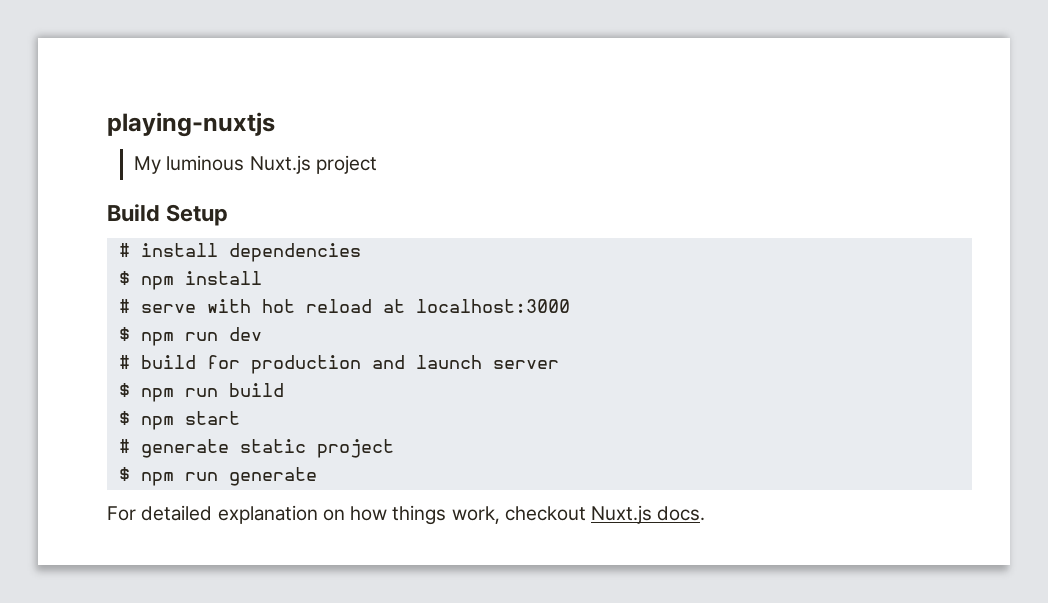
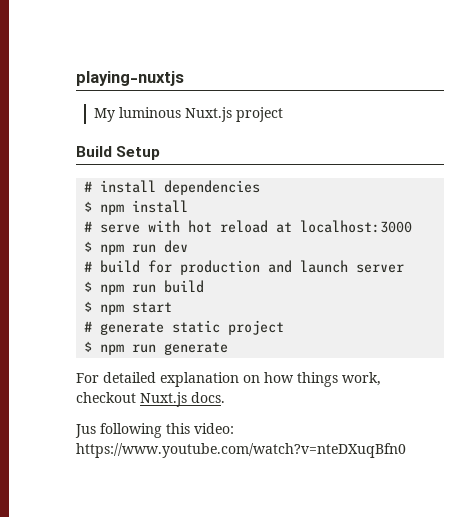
(706, 513) none -> [75,423,234,438] [76,443,406,458] // Jus following this video: https://www.youtube.com/watch?v=nteDXuqBfn0

